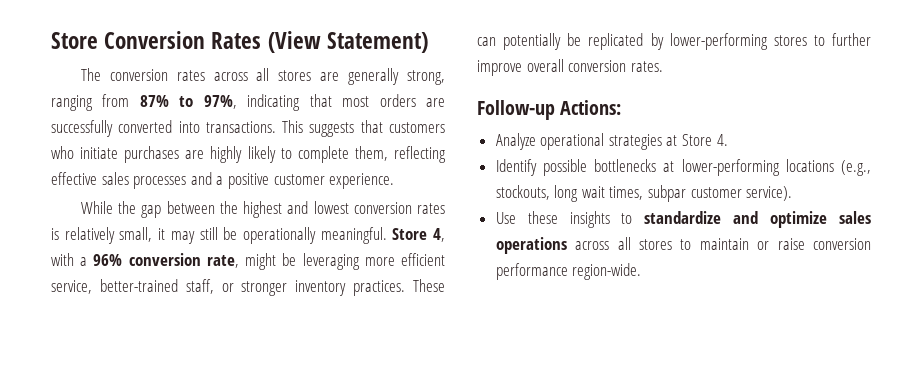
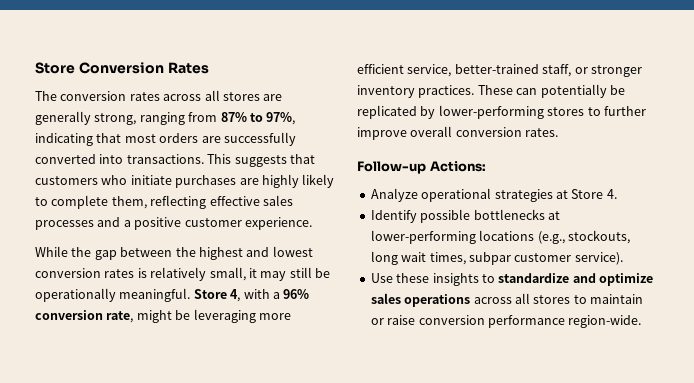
[267,31,428,53] (View Statement) -> (209, 68) none

